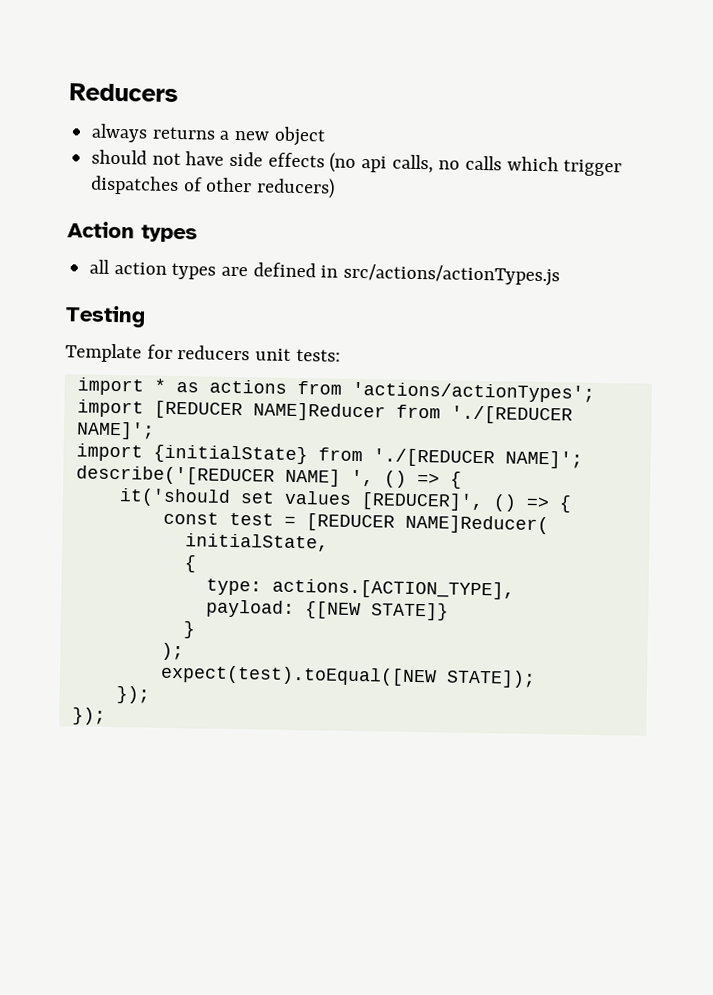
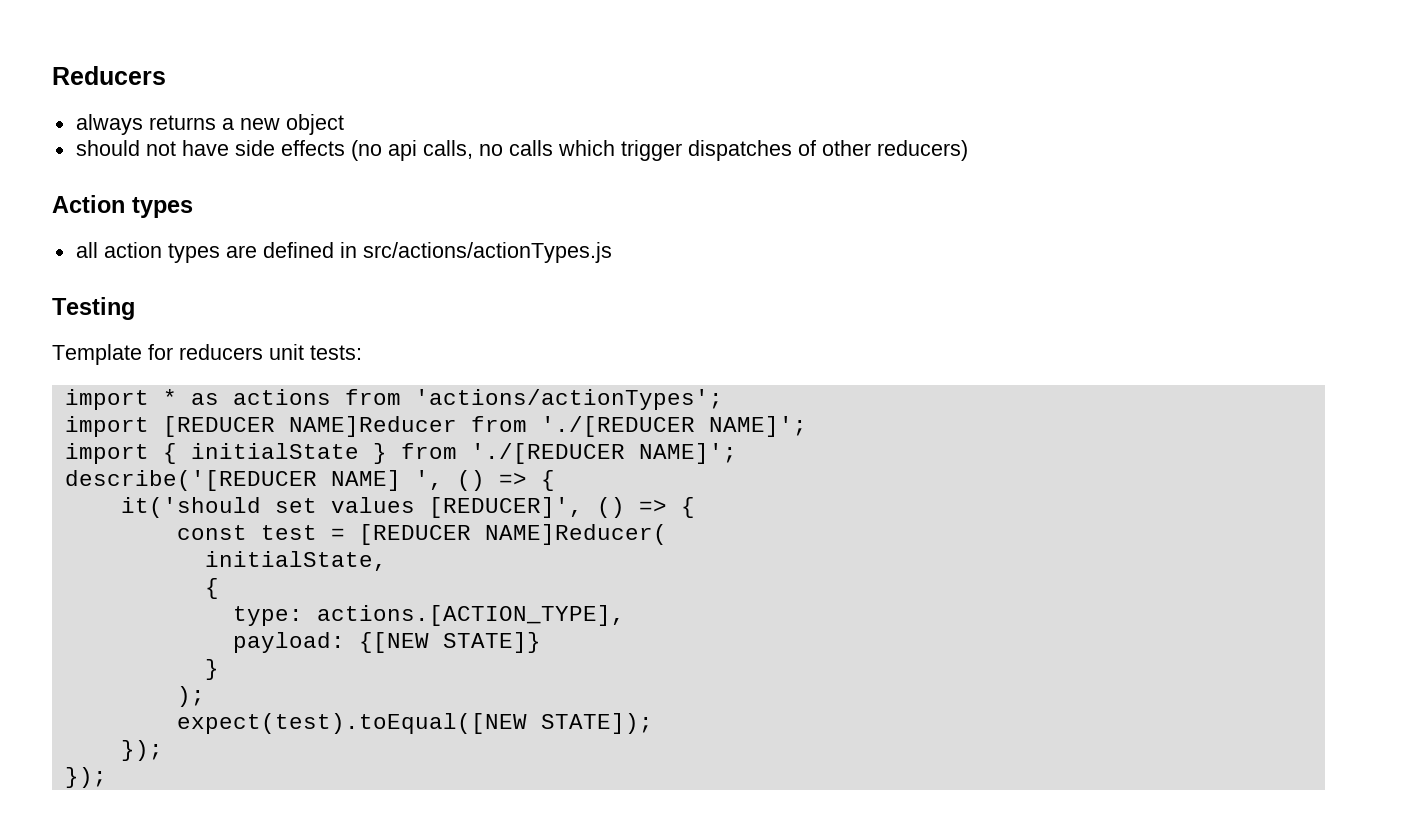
[152,444,308,465] {initialState} -> [162,443,387,464] { initialState }

